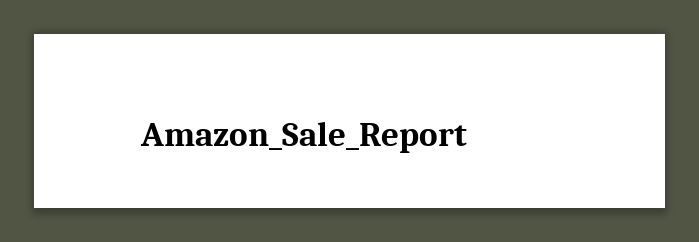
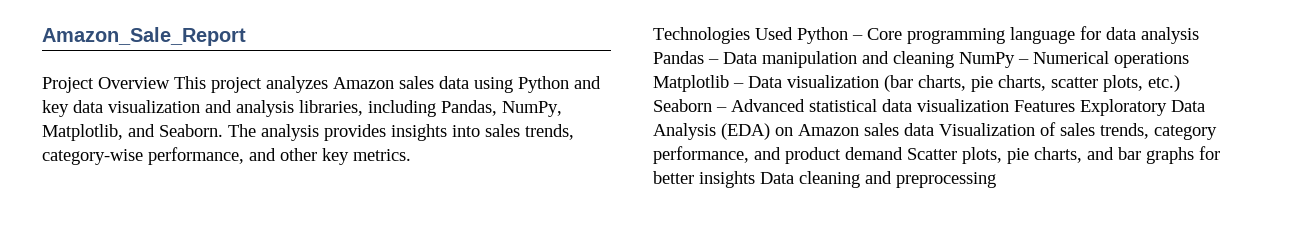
(467, 137) none -> [42,76,601,93] [42,100,562,117] [42,124,574,141] [42,147,411,165] [653,26,1199,44] [653,51,1189,68] [653,75,1180,92] [653,99,1205,116] [653,122,1217,140] [653,146,1220,164] [653,171,996,188] // Project Overview This project analyzes Amazon sales data using Python and key data visualization and analysis libraries, including Pandas, NumPy, Matplotlib, and Seaborn. The analysis provides insights into sales trends, category-wise performance, and other key metrics. // Technologies Used Python – Core programming language for data analysis Pandas – Data manipulation and cleaning NumPy – Numerical operations Matplotlib – Data visualization (bar charts, pie charts, scatter plots, etc.) Seaborn – Advanced statistical data visualization Features Exploratory Data Analysis (EDA) on Amazon sales data Visualization of sales trends, category performance, and product demand Scatter plots, pie charts, and bar graphs for better insights Data cleaning and preprocessing

